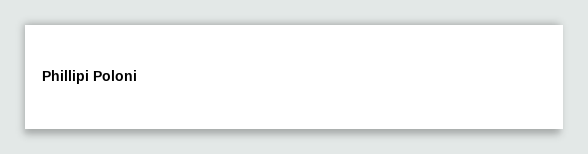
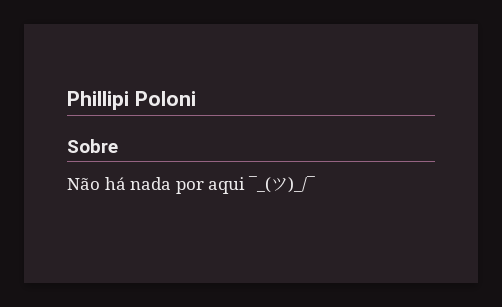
(137, 75) none -> [67,139,118,153] [67,176,315,194] // Sobre // Não há nada por aqui ¯_(ツ)_/¯

